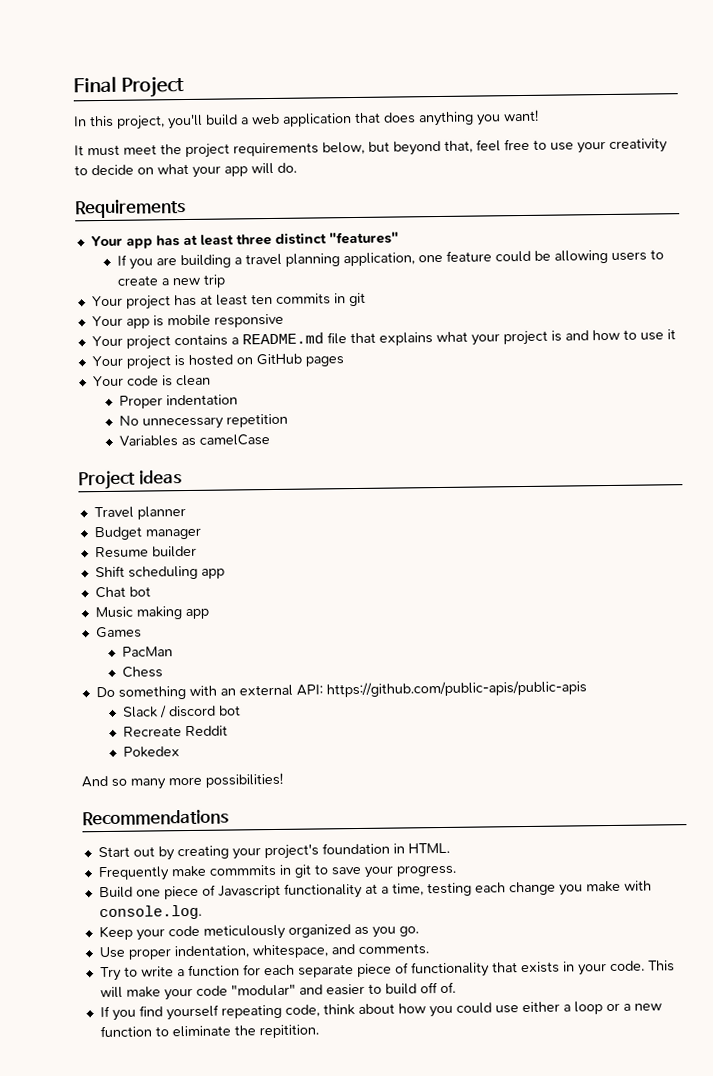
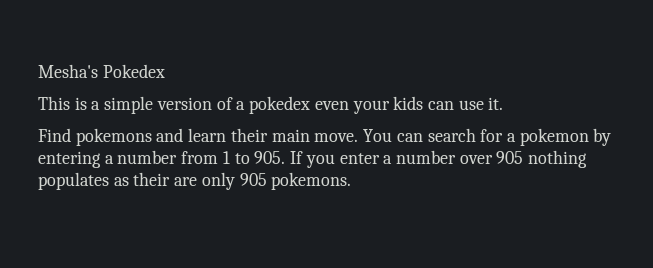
[73,76,185,98] [73,109,539,130] [74,138,668,159] [74,162,297,178] [74,199,186,219] [90,231,399,249] [116,249,664,270] [116,274,226,288] [91,292,366,310] [91,313,284,329] [91,329,676,350] [91,353,344,370] [92,374,211,387] [118,394,238,409] [118,413,288,430] [118,434,270,447] [78,470,182,490] [93,506,186,520] [93,526,201,541] [94,545,197,559] [94,565,225,580] [94,586,151,599] [94,606,209,620] [95,626,142,639] [121,646,173,657] [121,666,163,678] [95,680,587,700] [121,705,241,719] [122,725,228,737] [122,746,180,758] [81,772,283,790] [82,809,229,826] [97,842,450,861] [97,864,457,882] [98,880,652,900] [98,904,202,921] [98,924,419,941] [98,943,429,960] [99,960,675,982] [99,981,456,1001] [99,1001,662,1021] [99,1024,319,1039] Final Project // In this project, you'll build a web application that does anything you want! // It must meet the project requirements below, but beyond that, feel free to use your creativity to decide on what your app will do. // Requirements // Your app has at least three distinct "features" // If you are building a travel planning application, one feature could be allowing users to create a new trip // Your project has at least ten commits in git // Your app is mobile responsive // Your project contains a README.md file that explains what your project is and how to use it // Your project is hosted on GitHub pages // Your code is clean // Proper indentation // No unnecessary repetition // Variables as camelCase // Project ideas // Travel planner // Budget manager // Resume builder // Shift scheduling app // Chat bot // Music making app // Games // PacMan // Chess // Do something with an external API: https://github.com/public-apis/public-apis // Slack / discord bot // Recreate Reddit // Pokedex // And so many more possibilities! // Recommendations // Start out by creating your project's foundation in HTML. // Frequently make commmits in git to save your progress. // Build one piece of Javascript functionality at a time, testing each change you make with console.log. // Keep your code meticulously organized as you go. // Use proper indentation, whitespace, and comments. // Try to write a function for each separate piece of functionality that exists in your code. This will make your code "modular" and easier to build off of. // If you find yourself repeating code, think about how you could use either a loop or a new function to eliminate the repitition. -> [38,64,165,78] [38,96,504,114] [38,128,612,146] [38,150,588,168] [38,172,352,190] Mesha's Pokedex // This is a simple version of a pokedex even your kids can use it. // Find pokemons and learn their main move. You can search for a pokemon by entering a number from 1 to 905. If you enter a number over 905 nothing populates as their are only 905 pokemons.

